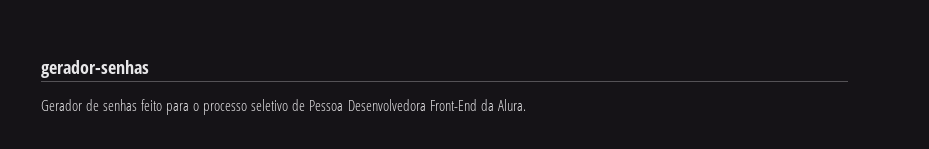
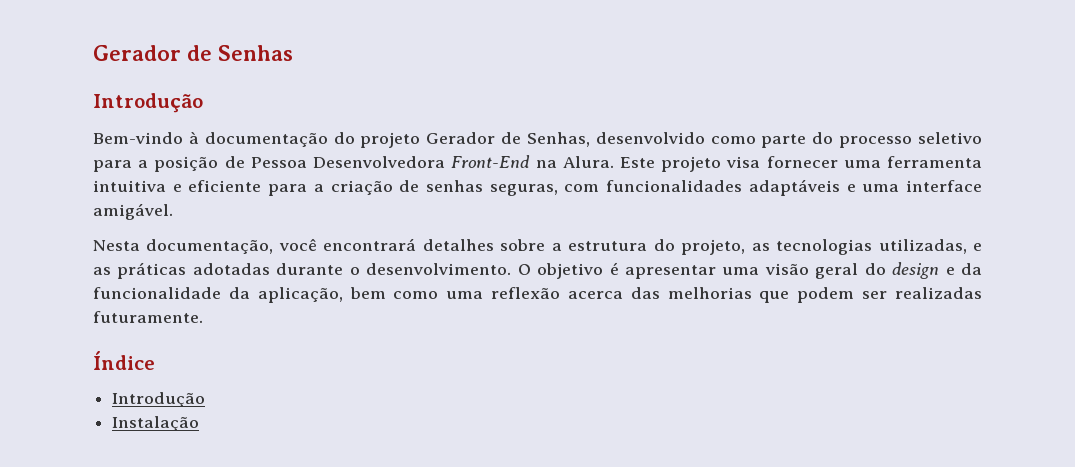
[41,60,149,78] [41,99,526,115] gerador-senhas // Gerador de senhas feito para o processo seletivo de Pessoa Desenvolvedora Front-End da Alura. -> [93,45,293,61] [93,93,203,113] [93,131,982,148] [93,155,982,172] [93,179,982,196] [93,203,173,220] [93,238,982,255] [93,262,982,279] [93,287,982,303] [93,311,203,323] [93,351,155,370] [112,392,206,407] [112,416,200,431] Gerador de Senhas // Introdução // Bem-vindo à documentação do projeto Gerador de Senhas, desenvolvido como parte do processo seletivo para a posição de Pessoa Desenvolvedora Front-End na Alura. Este projeto visa fornecer uma ferramenta intuitiva e eficiente para a criação de senhas seguras, com funcionalidades adaptáveis e uma interface amigável. // Nesta documentação, você encontrará detalhes sobre a estrutura do projeto, as tecnologias utilizadas, e as práticas adotadas durante o desenvolvimento. O objetivo é apresentar uma visão geral do design e da funcionalidade da aplicação, bem como uma reflexão acerca das melhorias que podem ser realizadas futuramente. // Índice // Introdução // Instalação

